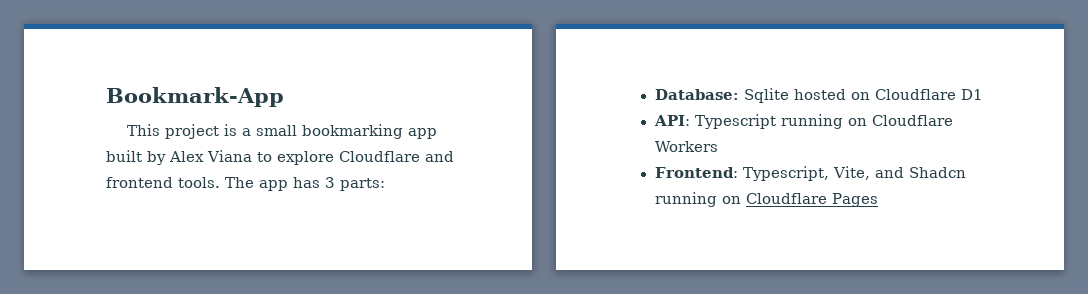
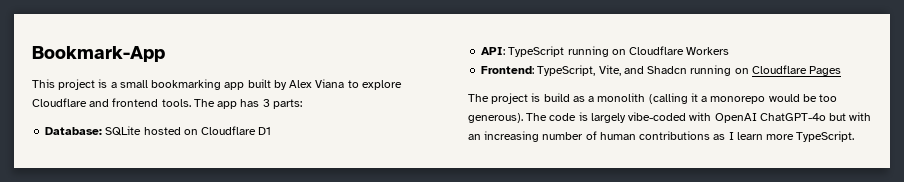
[743,88,789,103] Sqlite -> [105,126,142,136] SQLite
[694,114,776,129] Typescript -> [508,46,565,57] TypeScript
[742,166,829,181] Typescript, -> [537,65,596,76] TypeScript,
(878, 200) none -> [468,93,838,104] [468,112,872,123] [468,131,855,142] // The project is build as a monolith (calling it a monorepo would be too generous). The code is largely vibe-coded with OpenAI ChatGPT-4o but with an increasing number of human contributions as I learn more TypeScript.

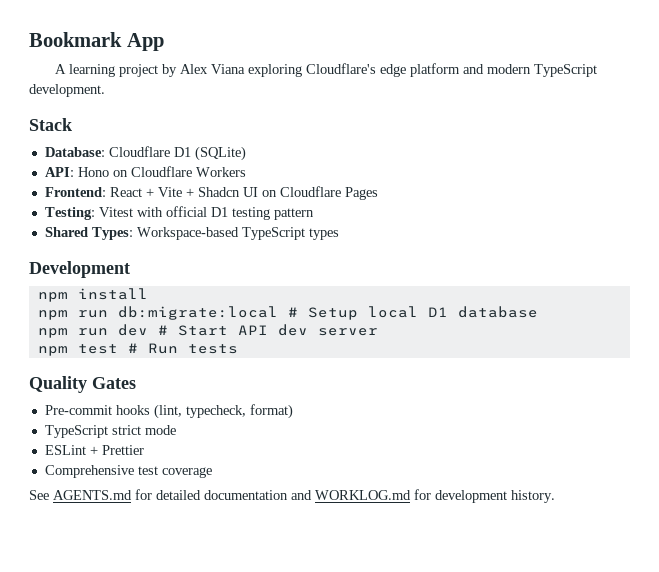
[32,46,165,62] [32,79,402,90] [32,98,302,109] [45,126,198,136] Bookmark-App // This project is a small bookmarking app built by Alex Viana to explore Cloudflare and frontend tools. The app has 3 parts: // Database: SQLite hosted on -> [29,32,164,51] [54,63,597,77] [29,84,105,97] [29,118,72,131] [44,147,105,157] Bookmark App // A learning project by Alex Viana exploring Cloudflare's edge platform and modern TypeScript development. // Stack // Database:
(272, 131) none -> [194,146,246,161] (SQLite)
[508,46,609,57] TypeScript running -> [77,167,109,177] Hono
[537,65,842,76] [468,93,838,104] [468,112,872,123] [468,131,855,142] TypeScript, Vite, and Shadcn running on Cloudflare Pages // The project is build as a monolith (calling it a monorepo would be too generous). The code is largely vibe-coded with OpenAI ChatGPT-4o but with an increasing number of human contributions as I learn more TypeScript. -> [109,186,378,200] [44,206,314,220] [44,227,339,240] [29,261,130,278] [37,288,148,302] [37,306,538,320] [37,324,378,338] [37,343,238,356] [29,376,136,393] [44,404,293,419] [44,425,176,438] [44,445,144,455] [44,465,212,478] [29,489,555,503] React + Vite + Shadcn UI on Cloudflare Pages // Testing: Vitest with official D1 testing pattern // Shared Types: Workspace-based TypeScript types // Development // npm install // npm run db:migrate:local # Setup local D1 database // npm run dev # Start API dev server // npm test # Run tests // Quality Gates // Pre-commit hooks (lint, typecheck, format) // TypeScript strict mode // ESLint + Prettier // Comprehensive test coverage // See AGENTS.md for detailed documentation and WORKLOG.md for development history.

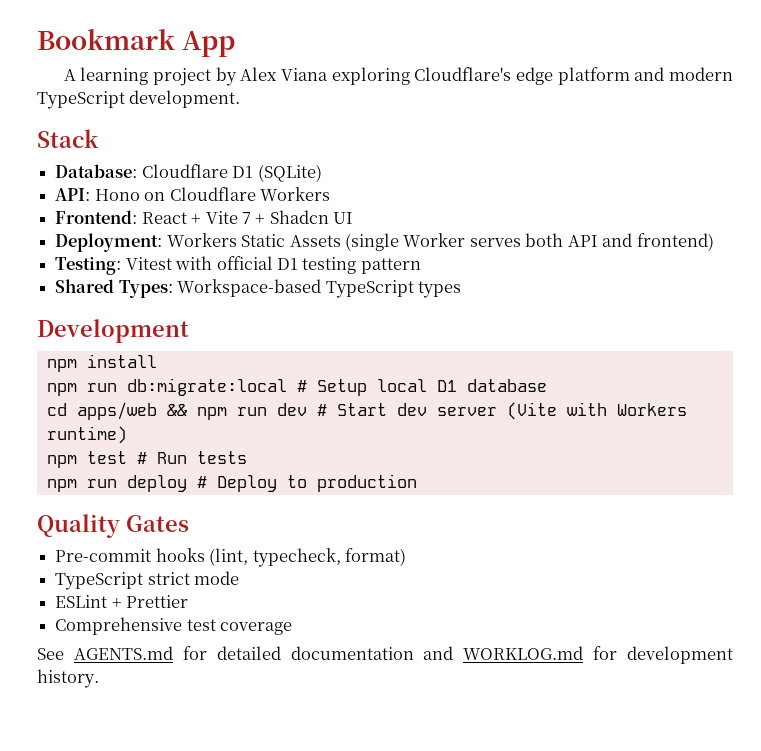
(182, 192) none -> [241,212,251,224] 7
[261,186,378,200] on Cloudflare Pages -> [55,233,714,252] // Deployment: Workers Static Assets (single Worker serves both API and frontend)
(538, 312) none -> [46,402,187,420] cd apps/web &&
[237,325,268,335] API -> (387, 409) none
(378, 332) none -> [506,402,687,420] [46,426,127,444] (Vite with Workers runtime)
(238, 349) none -> [46,474,417,492] // npm run deploy # Deploy to production

